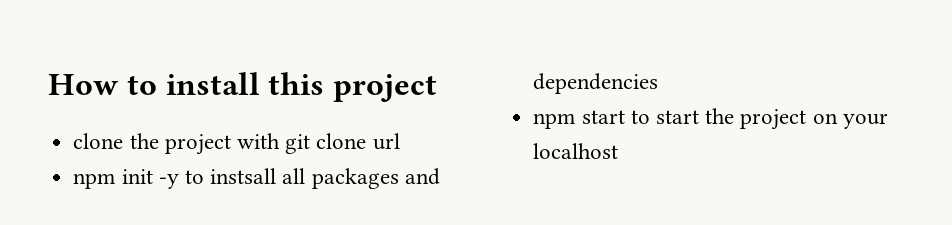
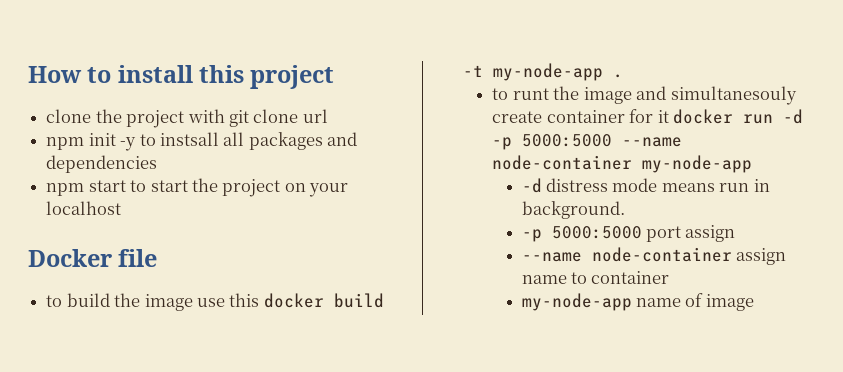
(619, 151) none -> [28,249,158,267] [46,293,384,311] [463,63,624,81] [492,86,797,105] [492,109,804,124] [492,134,683,150] [492,155,753,173] [521,178,770,193] [521,201,625,219] [521,225,736,242] [521,247,786,265] [521,271,670,284] [521,293,754,311] // Docker file // to build the image use this docker build -t my-node-app . // to runt the image and simultanesouly create container for it docker run -d -p 5000:5000 --name node-container my-node-app // -d distress mode means run in background. // -p 5000:5000 port assign // --name node-container assign name to container // my-node-app name of image

